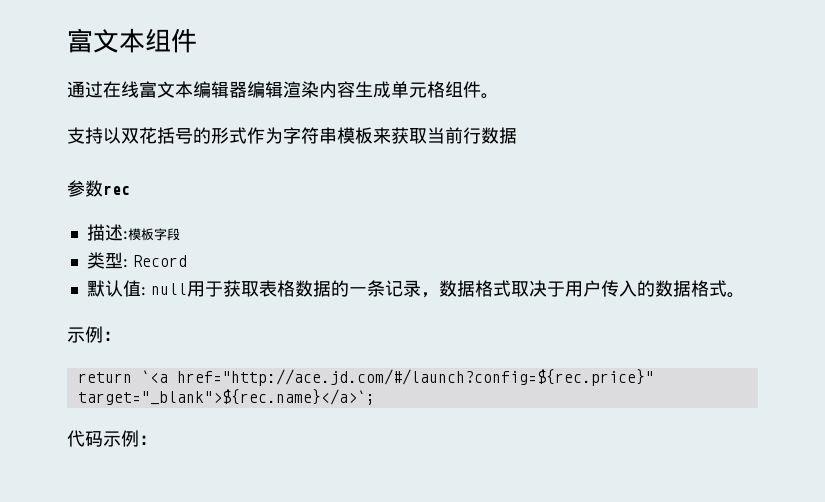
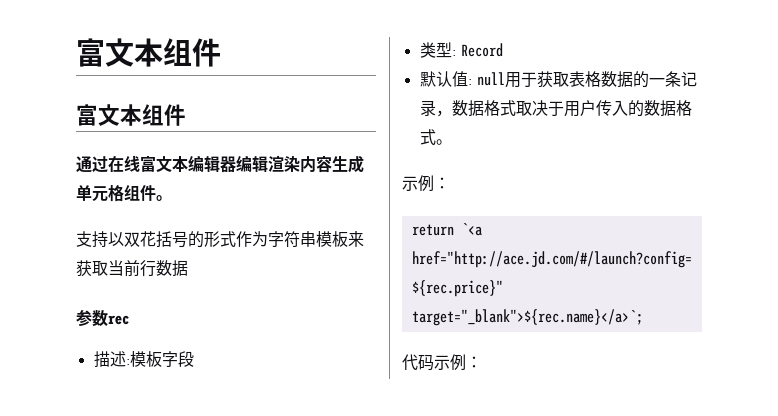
[67,28,197,53] 富文本组件 -> [76,38,221,67] [76,104,186,126] 富文本组件 // 富文本组件

